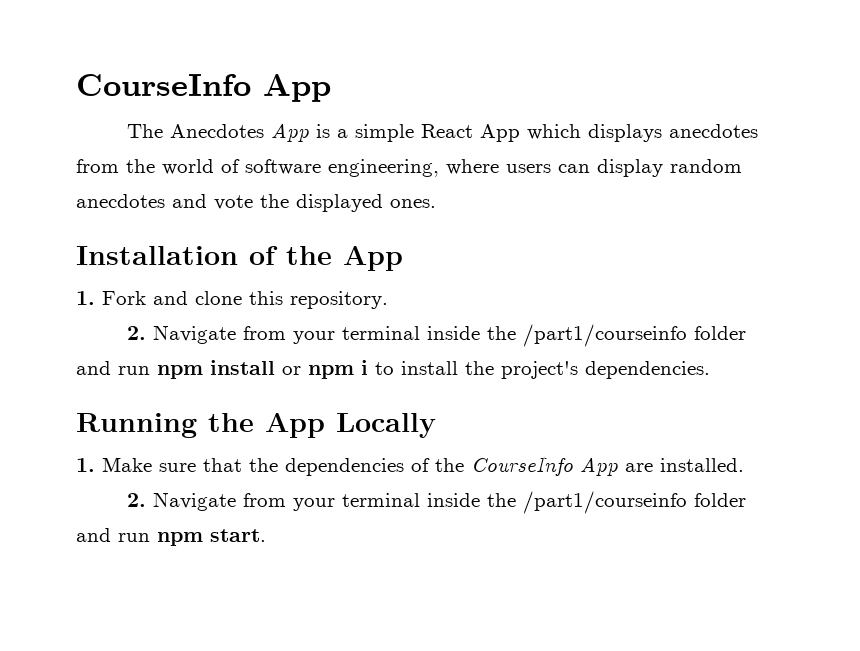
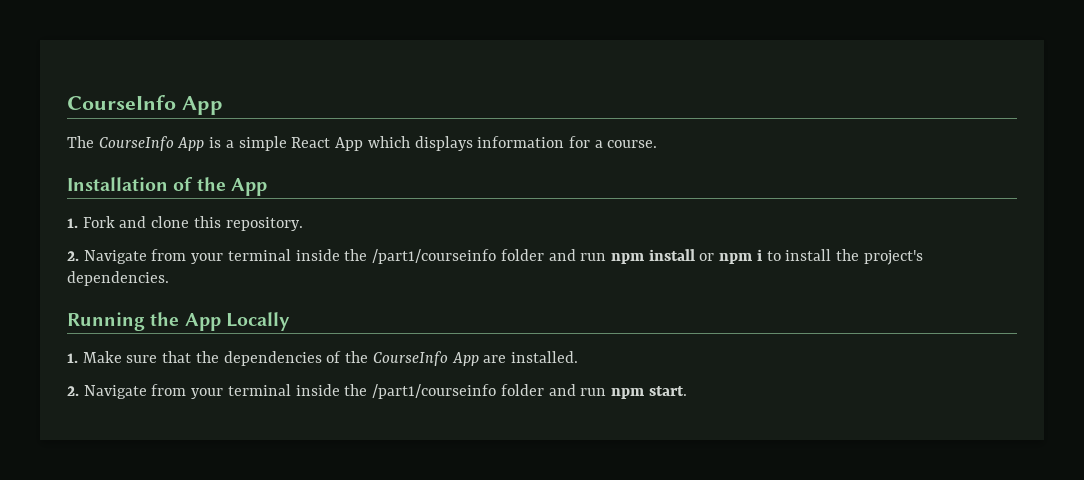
[170,124,265,138] Anecdotes -> [98,136,174,151] CourseInfo
[669,124,759,138] [76,159,742,177] [76,194,436,212] anecdotes from the world of software engineering, where users can display random anecdotes and vote the displayed ones. -> [477,136,658,148] information for a course.

